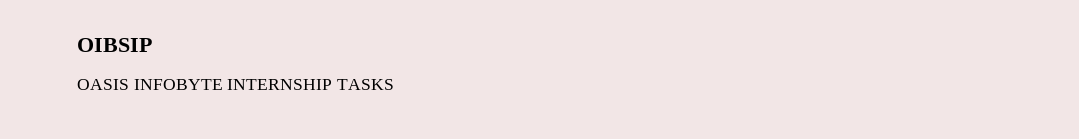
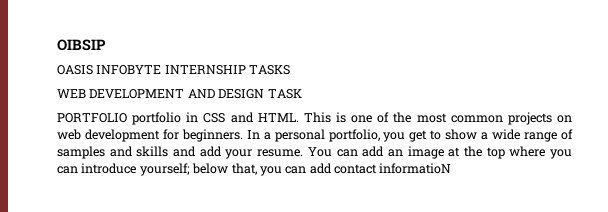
(395, 84) none -> [57,89,302,99] [57,112,573,125] [57,129,573,142] [57,146,572,159] [57,163,452,176] // WEB DEVELOPMENT AND DESIGN TASK // PORTFOLIO portfolio in CSS and HTML. This is one of the most common projects on web development for beginners. In a personal portfolio, you get to show a wide range of samples and skills and add your resume. You can add an image at the top where you can introduce yourself; below that, you can add contact informatioN

